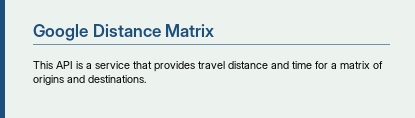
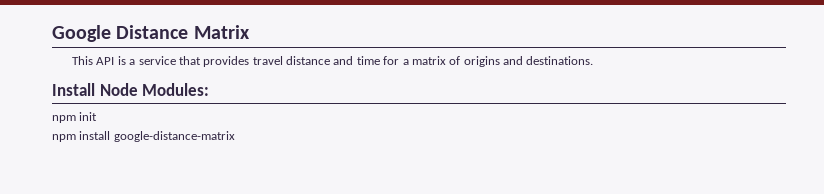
(146, 79) none -> [52,83,210,96] [52,112,98,123] [52,131,235,142] // Install Node Modules: // npm init // npm install google-distance-matrix

